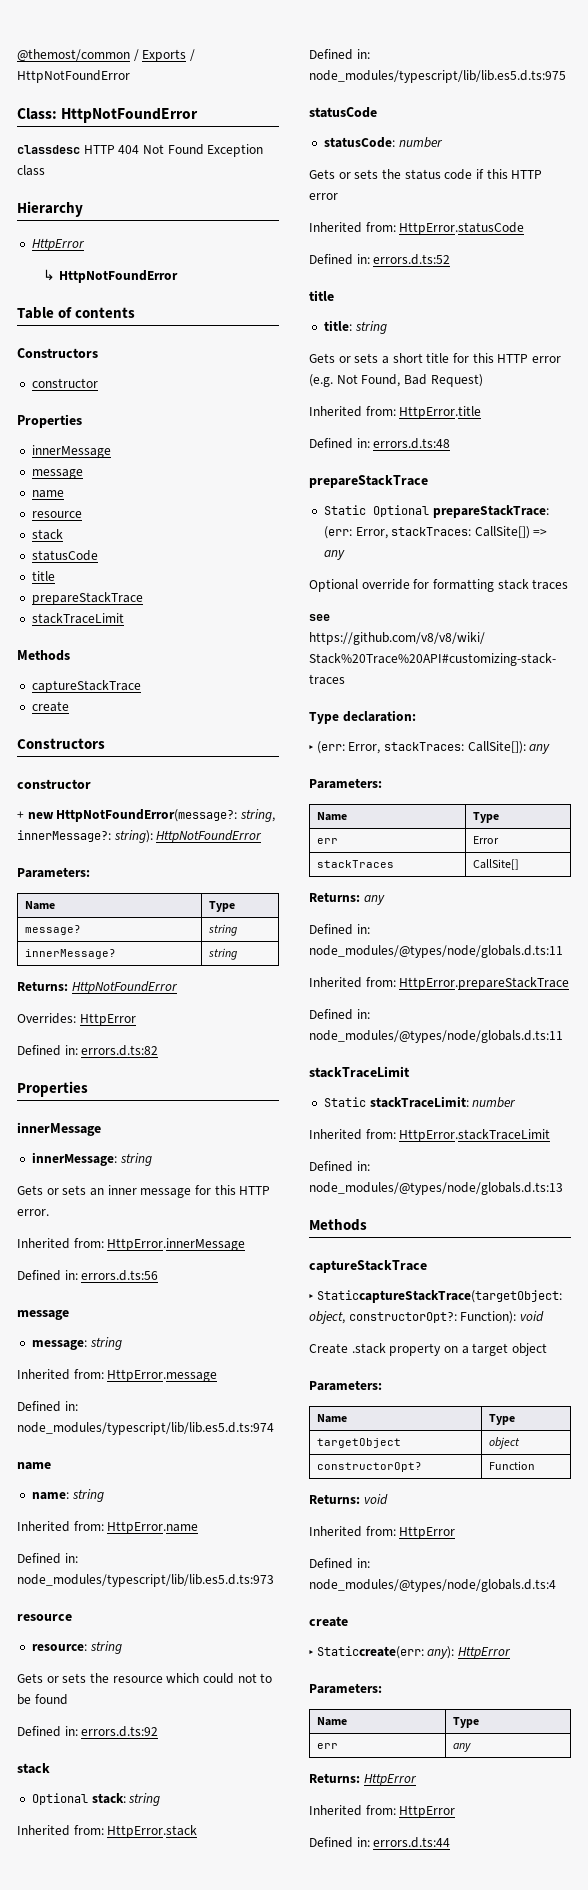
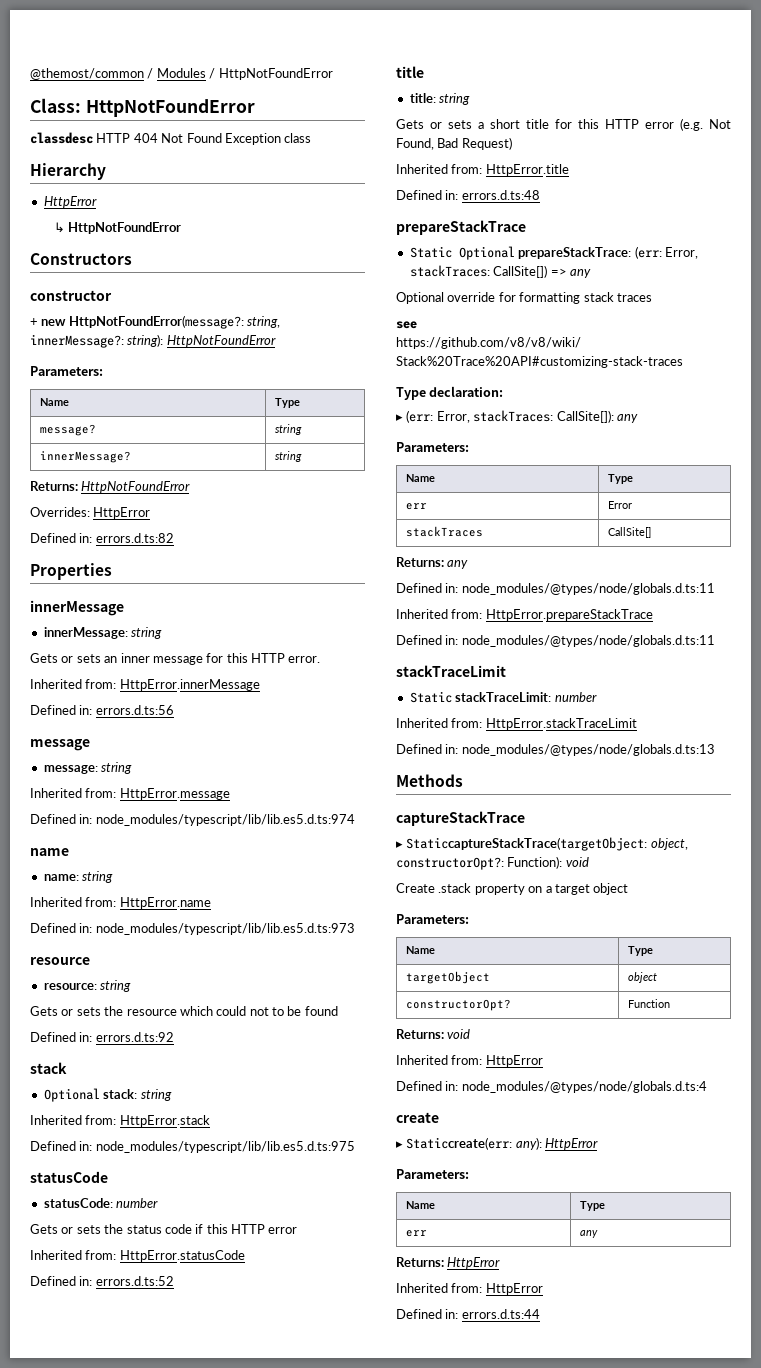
[142,49,187,62] Exports -> [156,68,206,78] Modules
[17,307,136,319] [17,348,98,358] [31,378,98,388] [17,414,82,428] [31,445,111,458] [31,469,83,479] [31,490,64,498] [31,511,82,518] [31,529,63,540] [31,550,98,561] [31,571,55,581] [31,592,143,605] [31,613,124,624] [17,650,70,661] [31,680,141,693] [31,701,69,712] // Table of contents // Constructors // constructor // Properties // innerMessage // message // name // resource // stack // statusCode // title // prepareStackTrace // stackTraceLimit // Methods // captureStackTrace // create -> (182, 228) none

